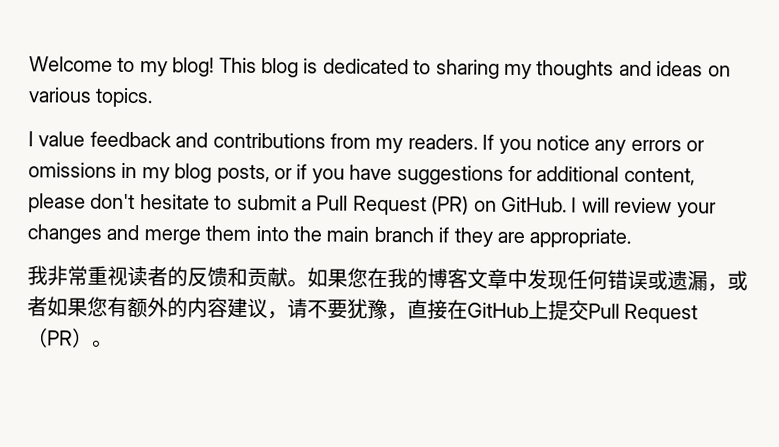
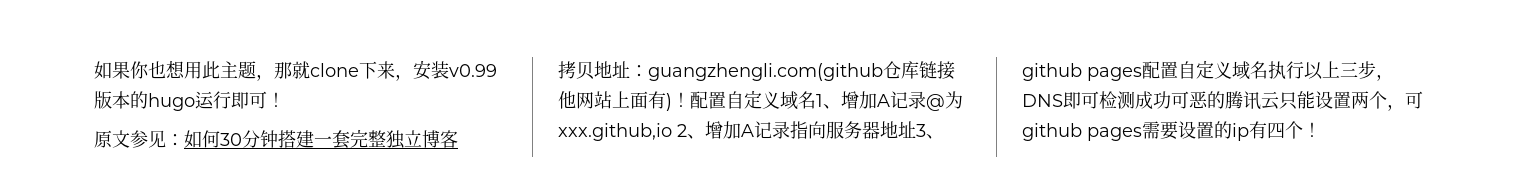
[29,56,731,80] [28,87,154,108] [28,131,706,155] [28,162,695,186] [28,193,717,218] [27,224,632,248] [27,265,748,292] [27,296,699,324] [27,327,113,348] Welcome to my blog! This blog is dedicated to sharing my thoughts and ideas on various topics. // I value feedback and contributions from my readers. If you notice any errors or omissions in my blog posts, or if you have suggestions for additional content, please don't hesitate to submit a Pull Request (PR) on GitHub. I will review your changes and merge them into the main branch if they are appropriate. // 我非常重视读者的反馈和贡献。如果您在我的博客文章中发现任何错误或遗漏，或者如果您有额外的内容建议，请不要犹豫，直接在GitHub上提交Pull Request（PR）。 -> [94,60,497,81] [94,91,285,111] [94,129,458,149] [558,61,955,81] [558,90,963,111] [558,121,944,141] [1022,60,1394,81] [1022,91,1423,111] [1022,121,1321,141] 如果你也想用此主题，那就clone下来，安装v0.99版本的hugo运行即可！ // 原文参见：如何30分钟搭建一套完整独立博客 // 拷贝地址：guangzhengli.com(github仓库链接他网站上面有)！配置自定义域名1、增加A记录@为xxx.github,io 2、增加A记录指向服务器地址3、github pages配置自定义域名执行以上三步，DNS即可检测成功可恶的腾讯云只能设置两个，可github pages需要设置的ip有四个！

